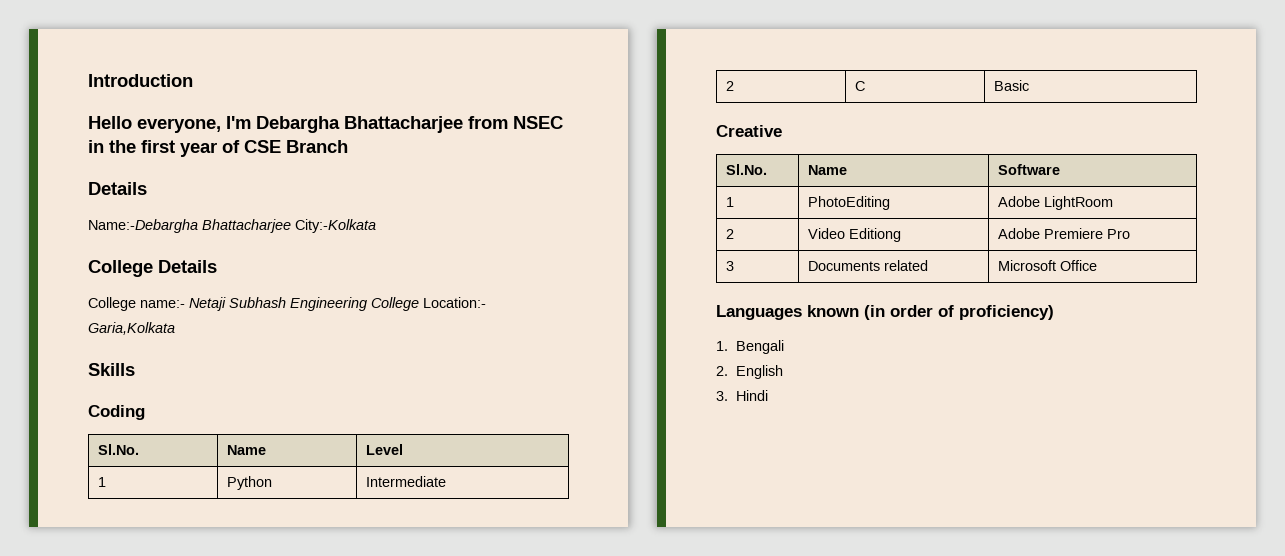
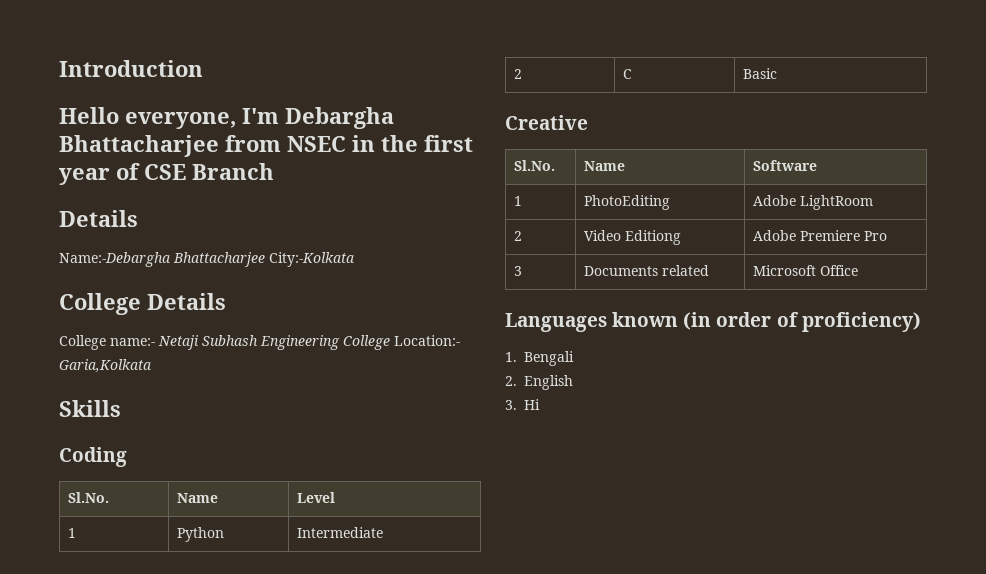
[735,390,768,401] Hindi -> [524,399,540,410] Hi

